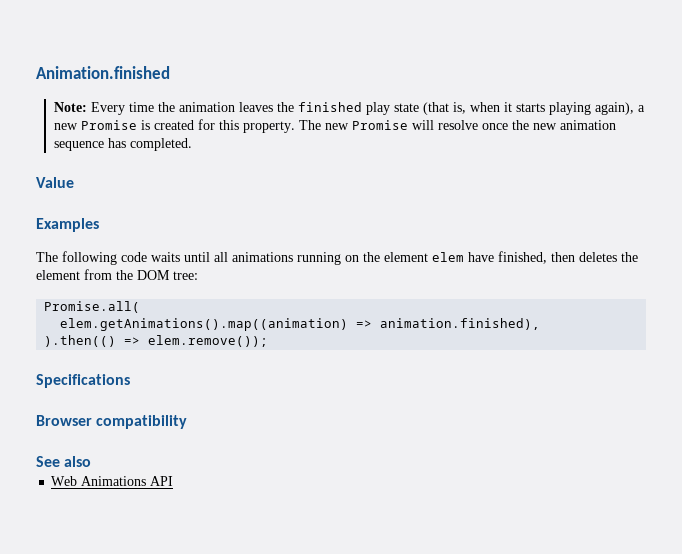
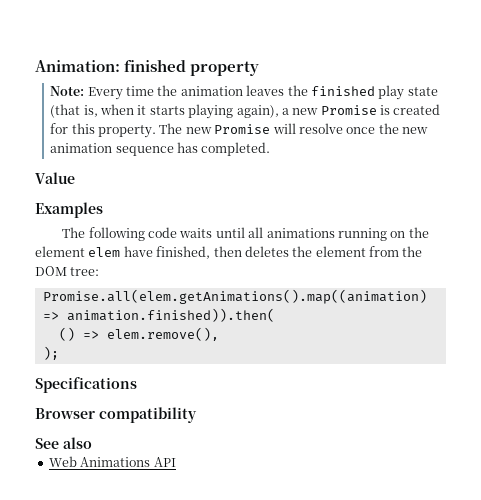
[36,66,170,79] Animation.finished -> [35,59,260,76] Animation: finished property
[44,301,141,313] [60,318,541,331] [44,335,269,347] Promise.all( // elem.getAnimations().map((animation) => animation.finished), // ).then(() => elem.remove()); -> [42,289,427,304] [42,308,275,322] [58,327,219,341] [42,346,59,360] Promise.all(elem.getAnimations().map((animation) => animation.finished)).then( // () => elem.remove(), // );

